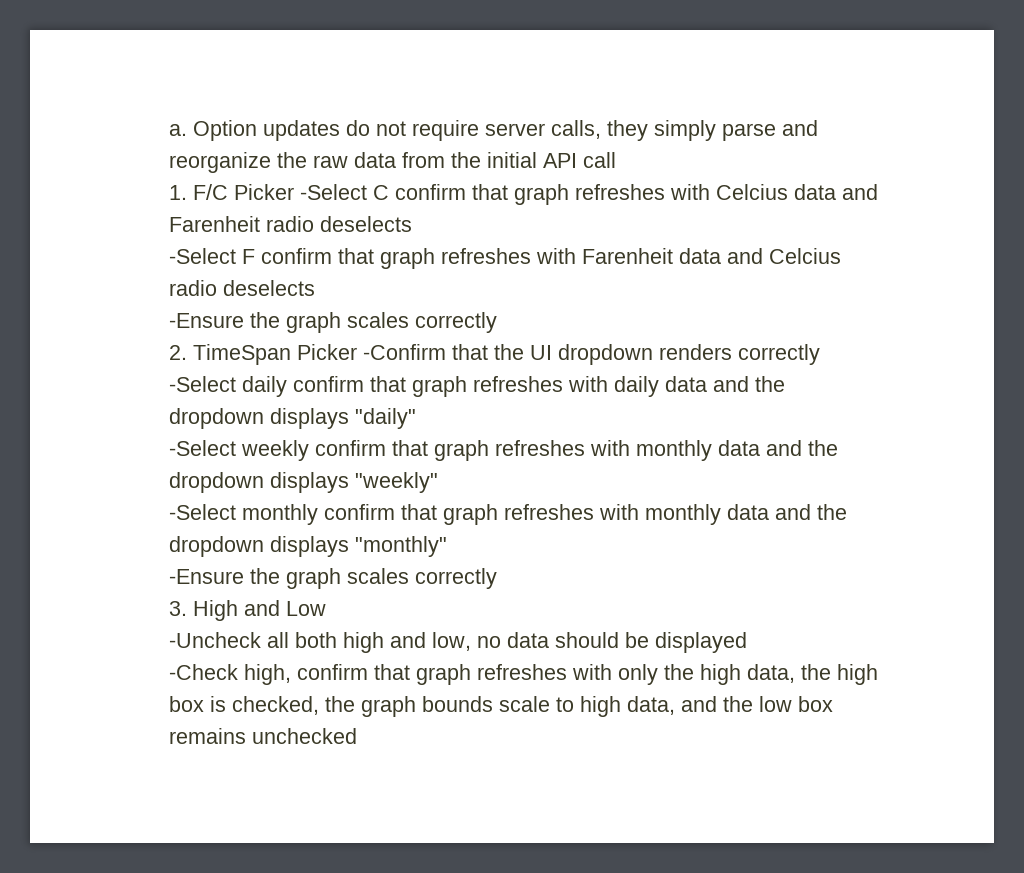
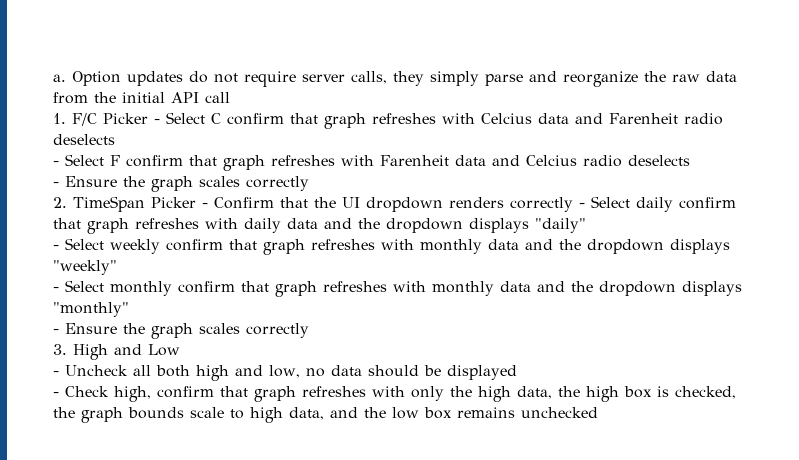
[300,184,368,200] -Select -> [154,112,206,124] - Select
[169,248,237,264] -Select -> [53,154,105,166] - Select
[169,313,245,328] -Ensure -> [53,176,118,187] - Ensure
[363,344,447,360] -Confirm -> [202,197,275,209] - Confirm
[169,376,237,392] -Select -> [579,196,631,208] - Select
[169,440,237,456] -Select -> [53,238,105,250] - Select
[169,504,237,520] -Select -> [53,280,105,292] - Select
[169,569,245,584] -Ensure -> [53,323,118,334] - Ensure
[169,632,262,648] -Uncheck -> [53,365,129,376] - Uncheck
[169,664,239,680] -Check -> [53,386,110,397] - Check

